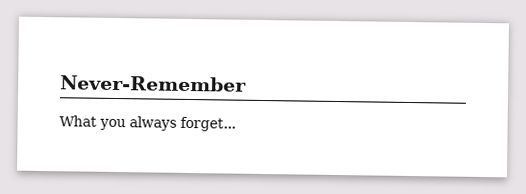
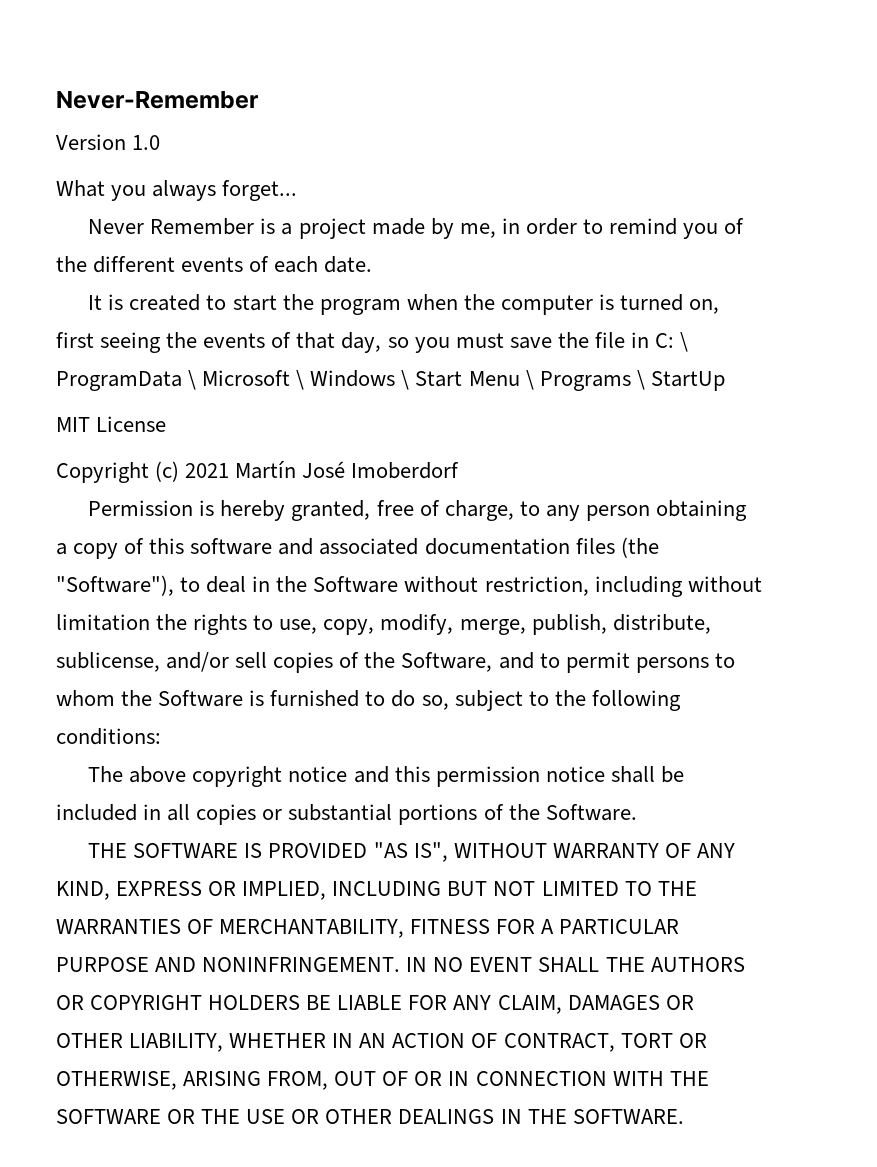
(247, 83) none -> [56,134,161,150] // Version 1.0
(236, 124) none -> [88,218,745,239] [56,256,373,273] [88,294,720,315] [56,332,689,353] [56,370,725,391] [56,416,167,432] [56,461,460,483] [88,500,747,521] [56,537,659,559] [56,575,762,597] [56,614,711,635] [56,652,735,673] [56,690,681,711] [56,728,161,745] [88,766,684,787] [56,804,637,825] [88,842,735,862] [56,881,697,900] [56,919,680,938] [56,957,745,972] [56,995,694,1014] [56,1033,707,1052] [56,1071,709,1090] [56,1109,684,1124] // Never Remember is a project made by me, in order to remind you of the different events of each date. // It is created to start the program when the computer is turned on, first seeing the events of that day, so you must save the file in C: \ ProgramData \ Microsoft \ Windows \ Start Menu \ Programs \ StartUp // MIT License // Copyright (c) 2021 Martín José Imoberdorf // Permission is hereby granted, free of charge, to any person obtaining a copy of this software and associated documentation files (the "Software"), to deal in the Software without restriction, including without limitation the rights to use, copy, modify, merge, publish, distribute, sublicense, and/or sell copies of the Software, and to permit persons to whom the Software is furnished to do so, subject to the following conditions: // The above copyright notice and this permission notice shall be included in all copies or substantial portions of the Software. // THE SOFTWARE IS PROVIDED "AS IS", WITHOUT WARRANTY OF ANY KIND, EXPRESS OR IMPLIED, INCLUDING BUT NOT LIMITED TO THE WARRANTIES OF MERCHANTABILITY, FITNESS FOR A PARTICULAR PURPOSE AND NONINFRINGEMENT. IN NO EVENT SHALL THE AUTHORS OR COPYRIGHT HOLDERS BE LIABLE FOR ANY CLAIM, DAMAGES OR OTHER LIABILITY, WHETHER IN AN ACTION OF CONTRACT, TORT OR OTHERWISE, ARISING FROM, OUT OF OR IN CONNECTION WITH THE SOFTWARE OR THE USE OR OTHER DEALINGS IN THE SOFTWARE.

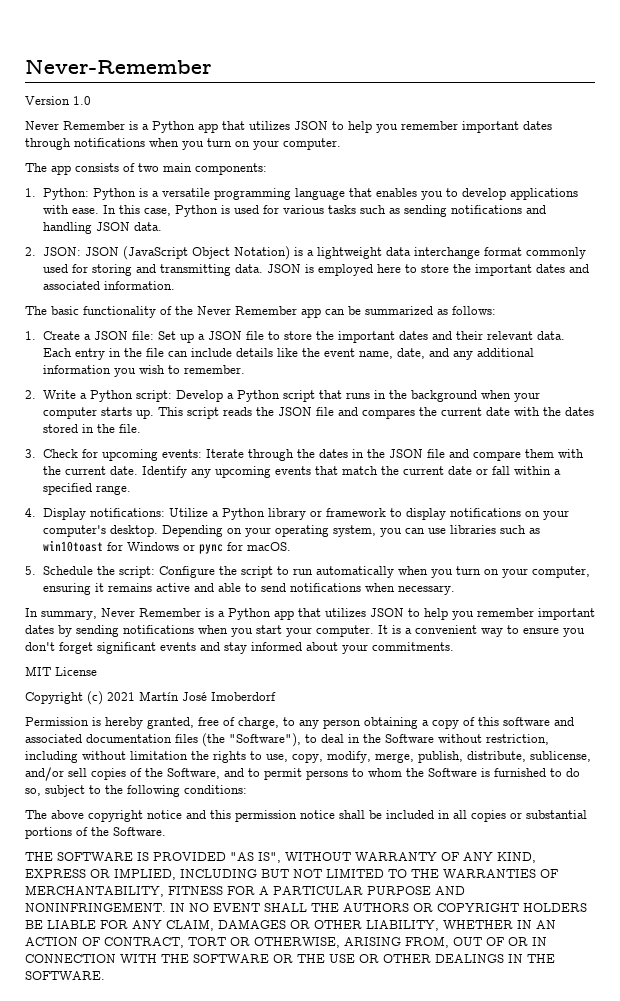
[56,180,298,201] [88,218,745,239] [56,256,373,273] [88,294,720,315] [56,332,689,353] [56,370,725,391] // What you always forget... // Never Remember is a project made by me, in order to remind you of the different events of each date. // It is created to start the program when the computer is turned on, first seeing the events of that day, so you must save the file in C: \ ProgramData \ Microsoft \ Windows \ Start Menu \ Programs \ StartUp -> [25,121,552,133] [25,138,341,150] [25,163,267,175] [25,188,579,200] [43,205,547,217] [43,222,163,234] [25,246,587,260] [43,264,590,276] [43,281,176,290] [25,306,496,318] [25,331,566,343] [43,348,535,360] [43,365,246,377] [25,390,541,402] [43,407,595,419] [43,424,142,433] [25,449,585,461] [43,466,562,478] [43,483,132,495] [25,508,570,520] [43,525,541,537] [43,540,292,554] [25,566,591,578] [43,583,456,595] [25,608,595,620] [25,625,585,637] [25,642,454,654] // Never Remember is a Python app that utilizes JSON to help you remember important dates through notifications when you turn on your computer. // The app consists of two main components: // 1. Python: Python is a versatile programming language that enables you to develop applications with ease. In this case, Python is used for various tasks such as sending notifications and handling JSON data. // 2. JSON: JSON (JavaScript Object Notation) is a lightweight data interchange format commonly used for storing and transmitting data. JSON is employed here to store the important dates and associated information. // The basic functionality of the Never Remember app can be summarized as follows: // 1. Create a JSON file: Set up a JSON file to store the important dates and their relevant data. Each entry in the file can include details like the event name, date, and any additional information you wish to remember. // 2. Write a Python script: Develop a Python script that runs in the background when your computer starts up. This script reads the JSON file and compares the current date with the dates stored in the file. // 3. Check for upcoming events: Iterate through the dates in the JSON file and compare them with the current date. Identify any upcoming events that match the current date or fall within a specified range. // 4. Display notifications: Utilize a Python library or framework to display notifications on your computer's desktop. Depending on your operating system, you can use libraries such as win10toast for Windows or pync for macOS. // 5. Schedule the script: Configure the script to run automatically when you turn on your computer, ensuring it remains active and able to send notifications when necessary. // In summary, Never Remember is a Python app that utilizes JSON to help you remember important dates by sending notifications when you start your computer. It is a convenient way to ensure you don't forget significant events and stay informed about your commitments.

